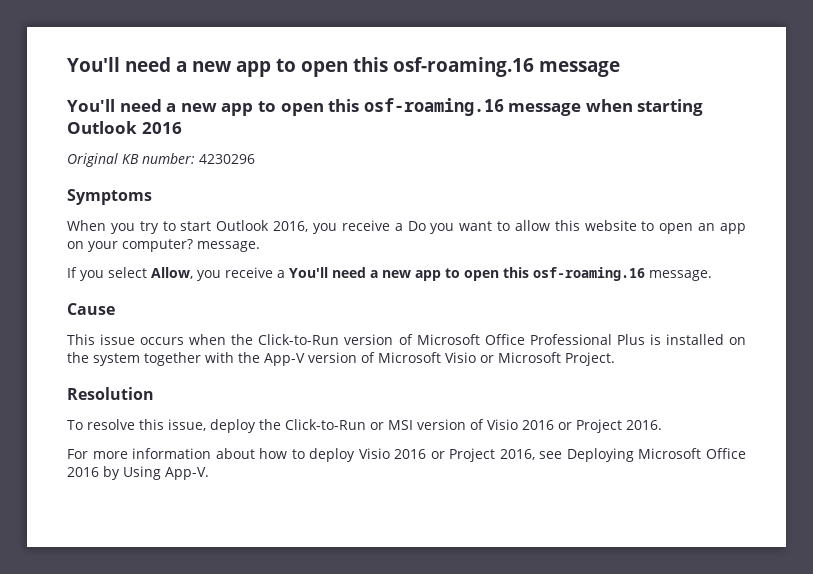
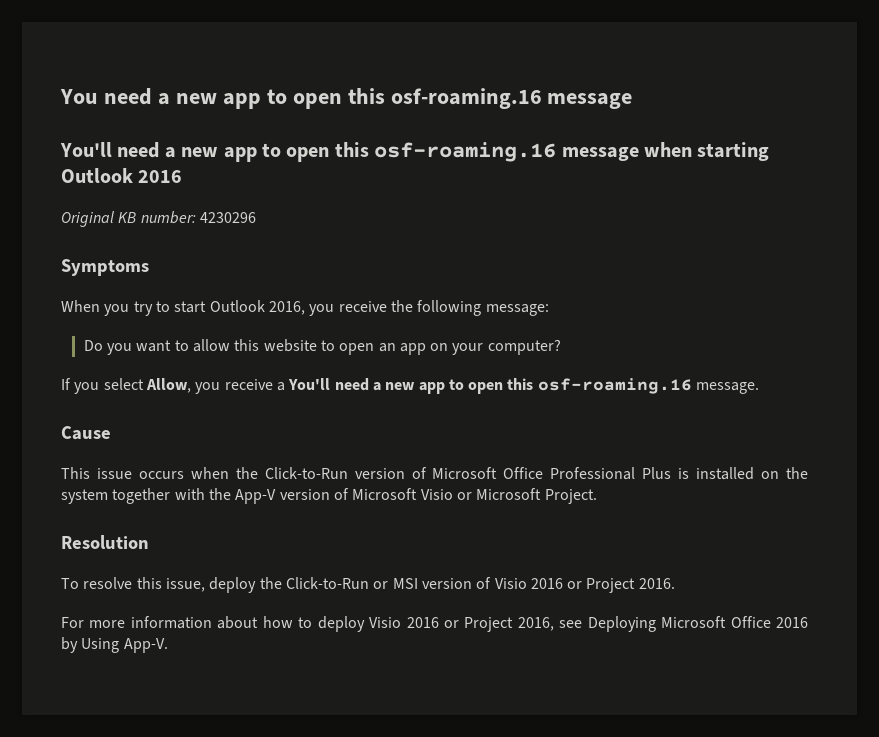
[67,57,120,72] You'll -> [60,89,98,104] You
[394,223,403,231] a -> [390,300,549,316] the following message: //
[197,241,260,252] message. -> (561, 347) none

